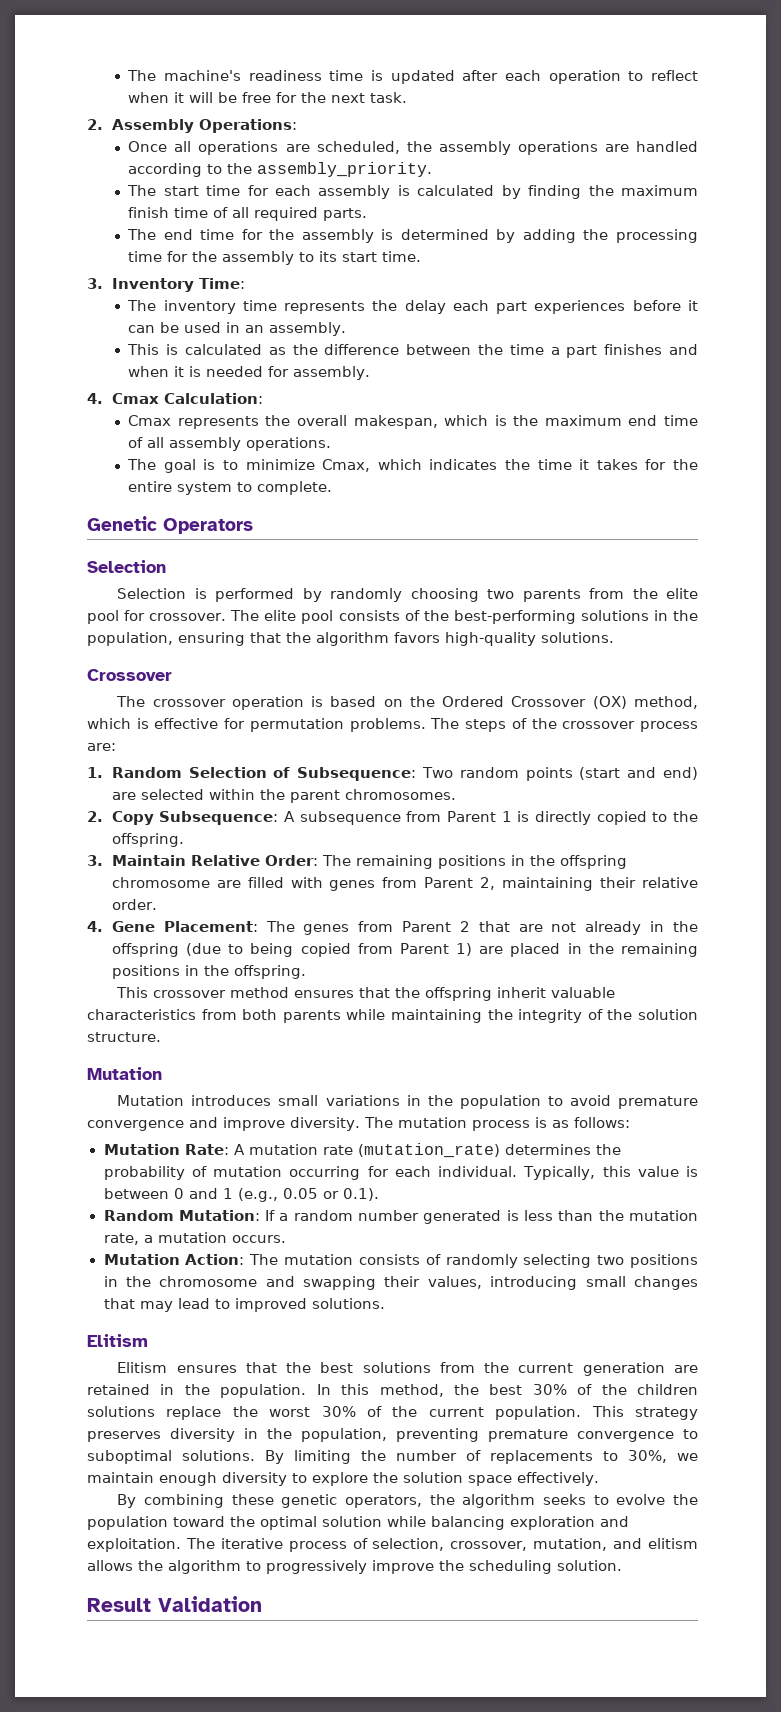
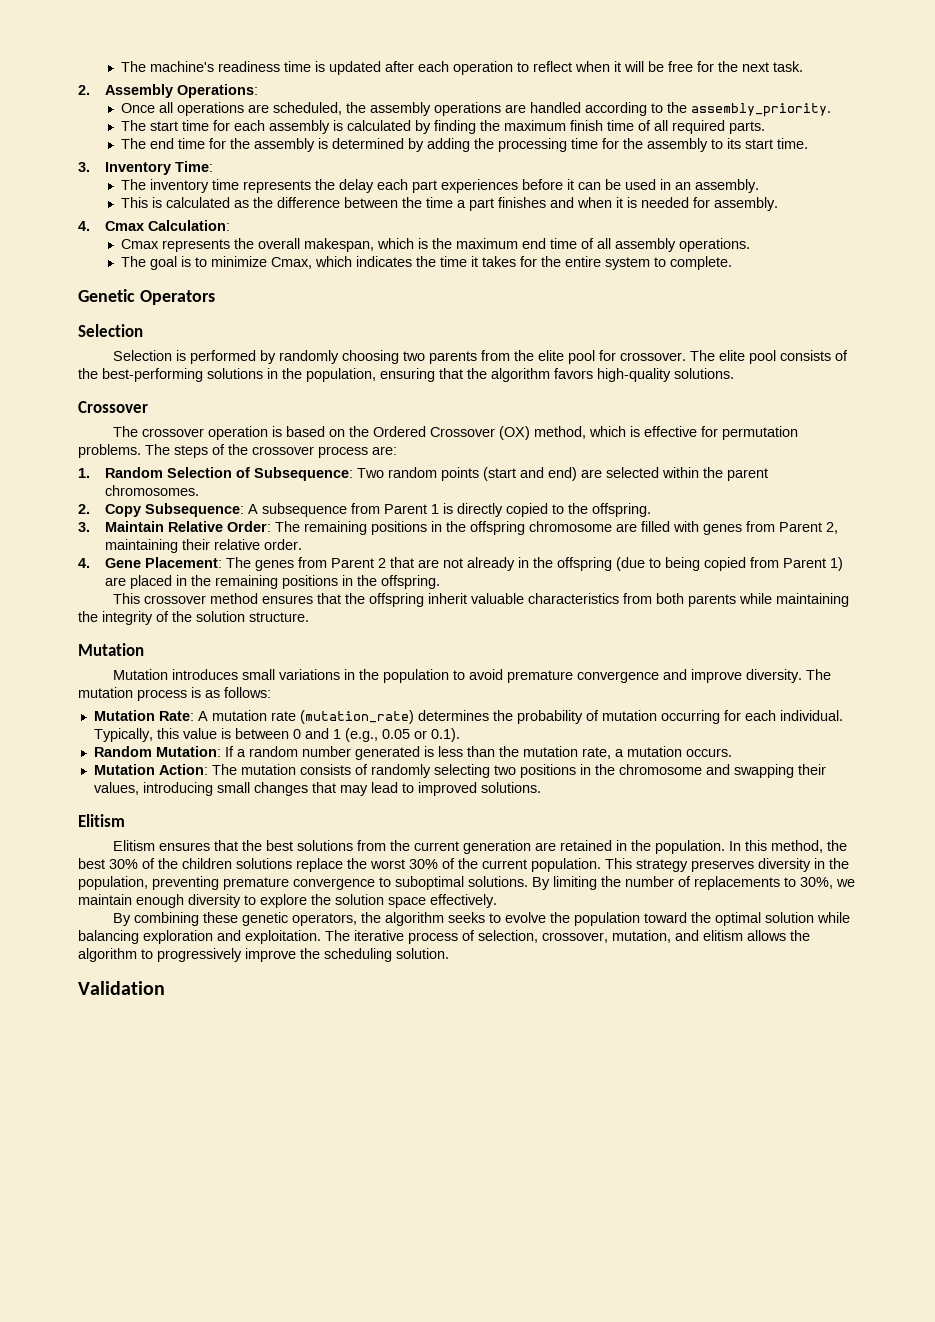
[87,1598,151,1612] Result -> (449, 953) none

